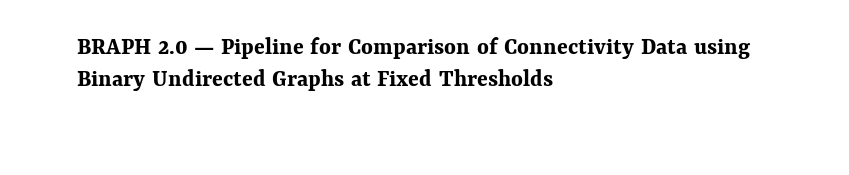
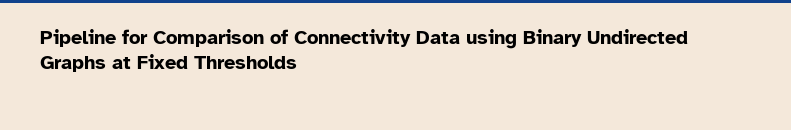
[77,39,215,54] BRAPH 2.0 — -> (40, 38) none

